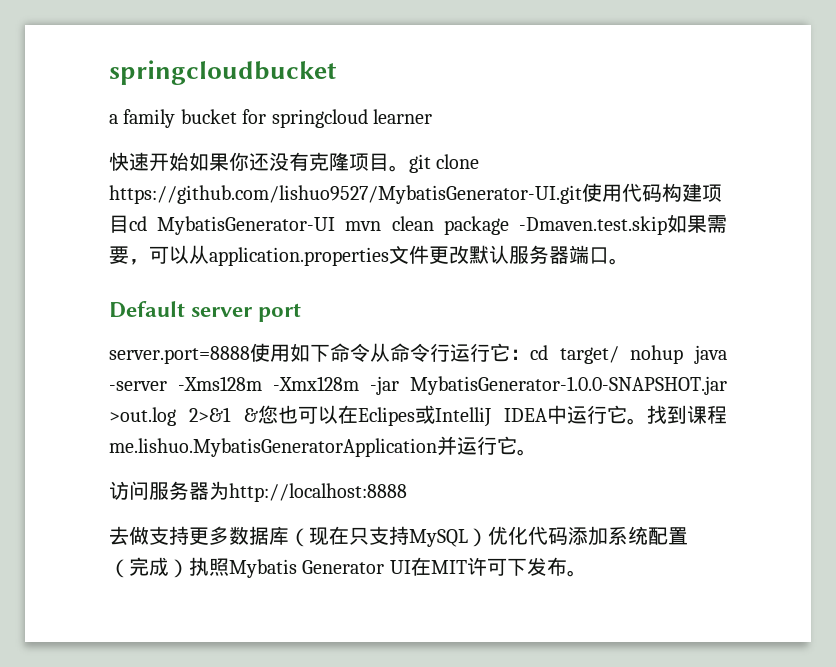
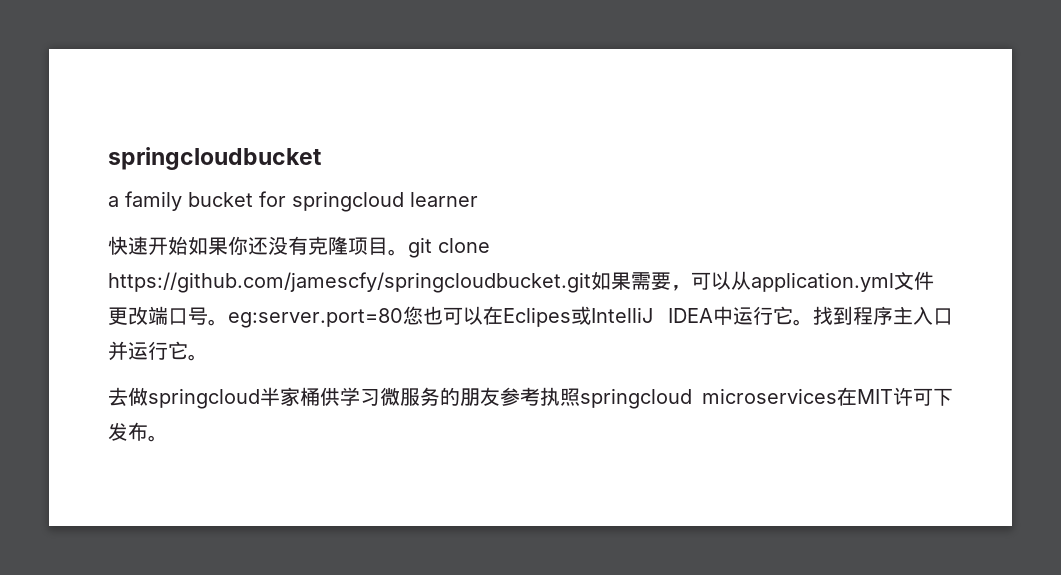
[109,183,722,204] [109,215,667,235] https://github.com/lishuo9527/MybatisGenerator-UI.git使用代码构建项目cd MybatisGenerator-UI mvn clean package -Dmaven.test.skip -> [108,272,591,293] https://github.com/jamescfy/springcloudbucket.git
[209,247,389,266] application.properties -> [751,272,894,292] application.yml
[469,245,629,265] [109,301,302,322] [109,343,727,364] [109,376,727,395] [109,407,258,426] 默认服务器端口。 // Default server port // server.port=8888使用如下命令从命令行运行它：cd target/ nohup java -server -Xms128m -Xmx128m -jar MybatisGenerator-1.0.0-SNAPSHOT.jar >out.log 2>&1 & -> [148,306,403,328] 端口号。eg:server.port=80
[687,405,727,424] [109,438,437,457] 课程me.lishuo.MybatisGeneratorApplication -> [853,306,953,325] 程序主入口
[109,481,407,502] [109,526,688,547] [109,557,411,578] 访问服务器为http://localhost:8888 // 去做支持更多数据库（现在只支持MySQL）优化代码添加系统配置（完成）执照Mybatis Generator UI -> [108,387,837,409] 去做springcloud半家桶供学习微服务的朋友参考执照springcloud microservices

